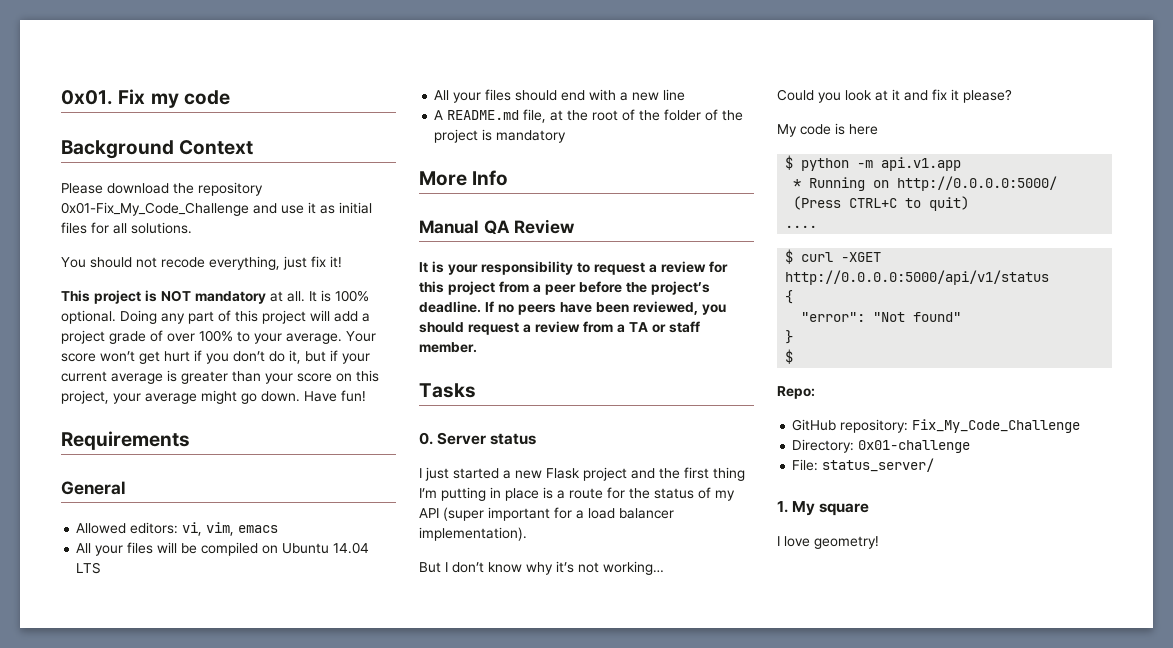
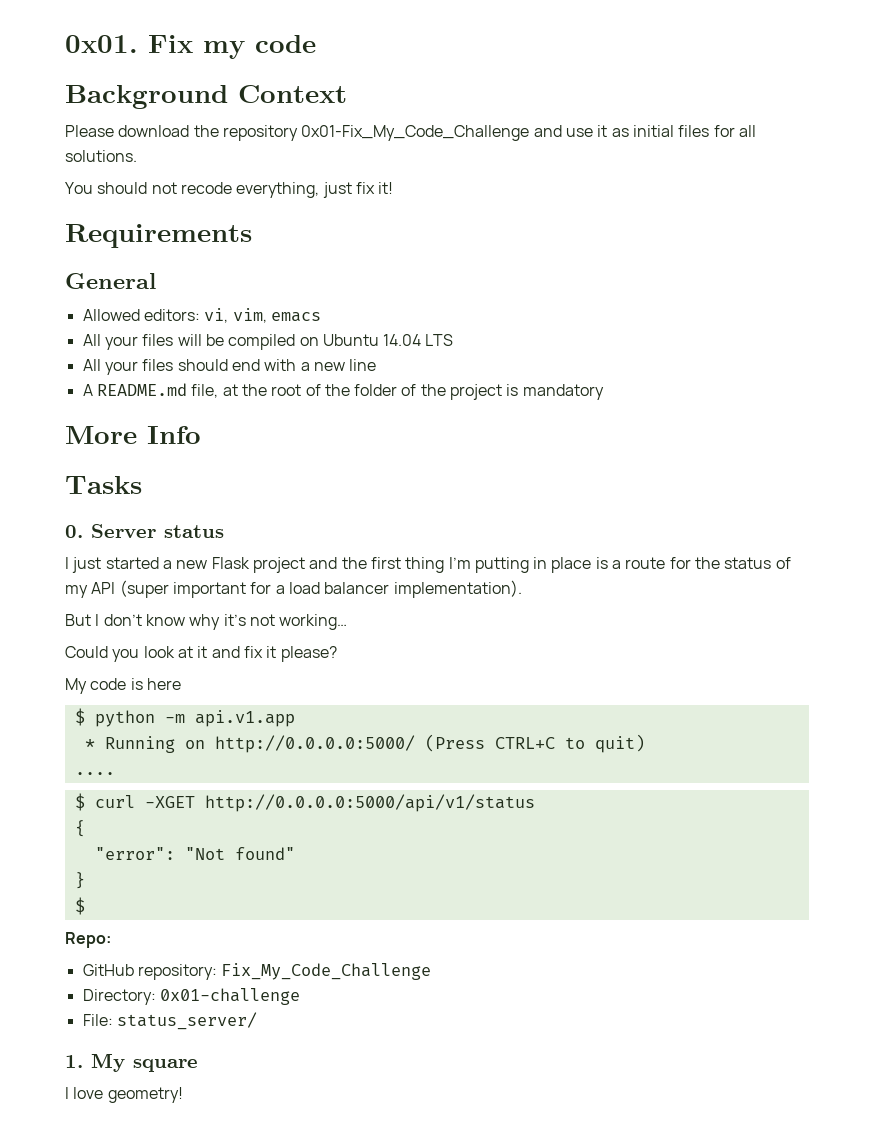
[61,290,369,304] [61,310,370,324] [61,330,376,344] [61,350,370,364] [61,370,379,384] [61,390,366,404] // This project is NOT mandatory at all. It is 100% optional. Doing any part of this project will add a project grade of over 100% to your average. Your score won’t get hurt if you don’t do it, but if your current average is greater than your score on this project, your average might go down. Have fun! -> (394, 188) none
[419,219,576,235] [419,261,728,275] [419,281,710,295] [419,301,726,315] [419,321,700,335] [419,342,477,353] // Manual QA Review // It is your responsibility to request a review for this project from a peer before the project’s deadline. If no peers have been reviewed, you should request a review from a TA or staff member. -> (201, 435) none

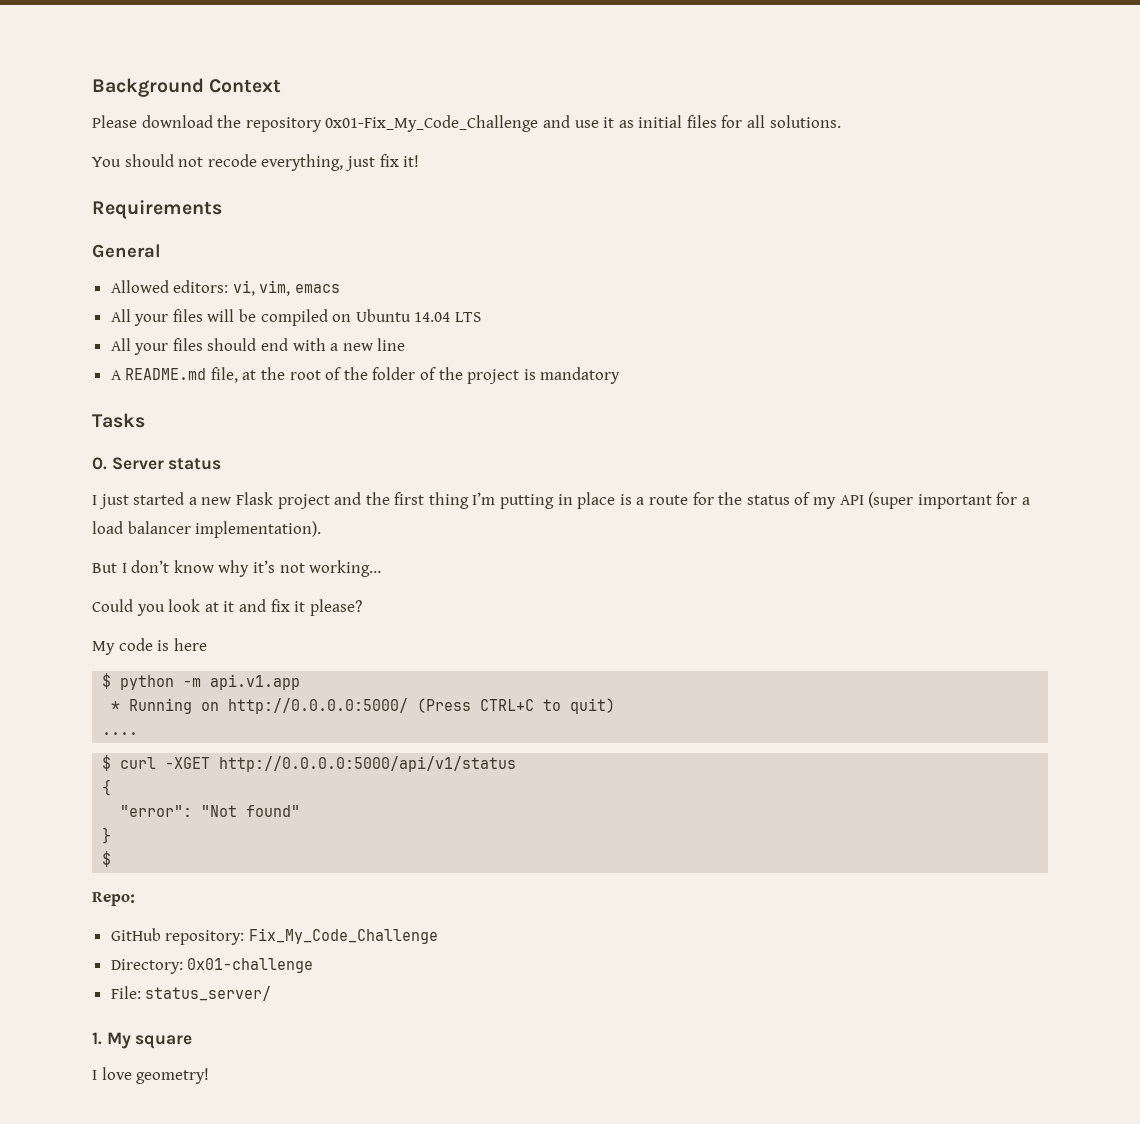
[65,35,316,59] 0x01. Fix my code // -> (92, 87) none
[65,426,201,444] // More Info -> (621, 375) none

